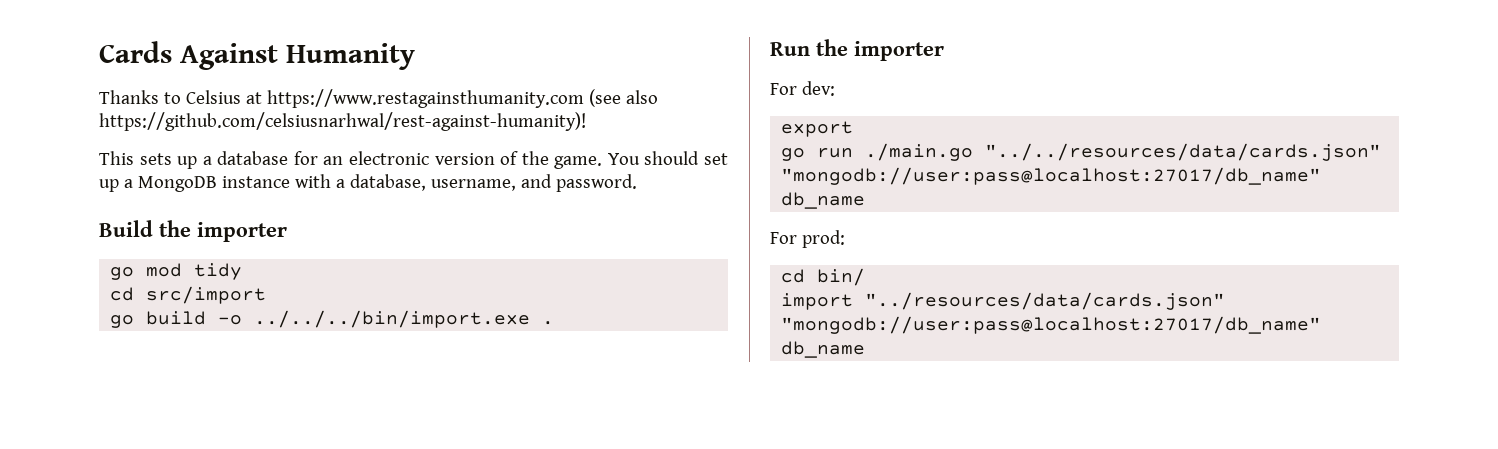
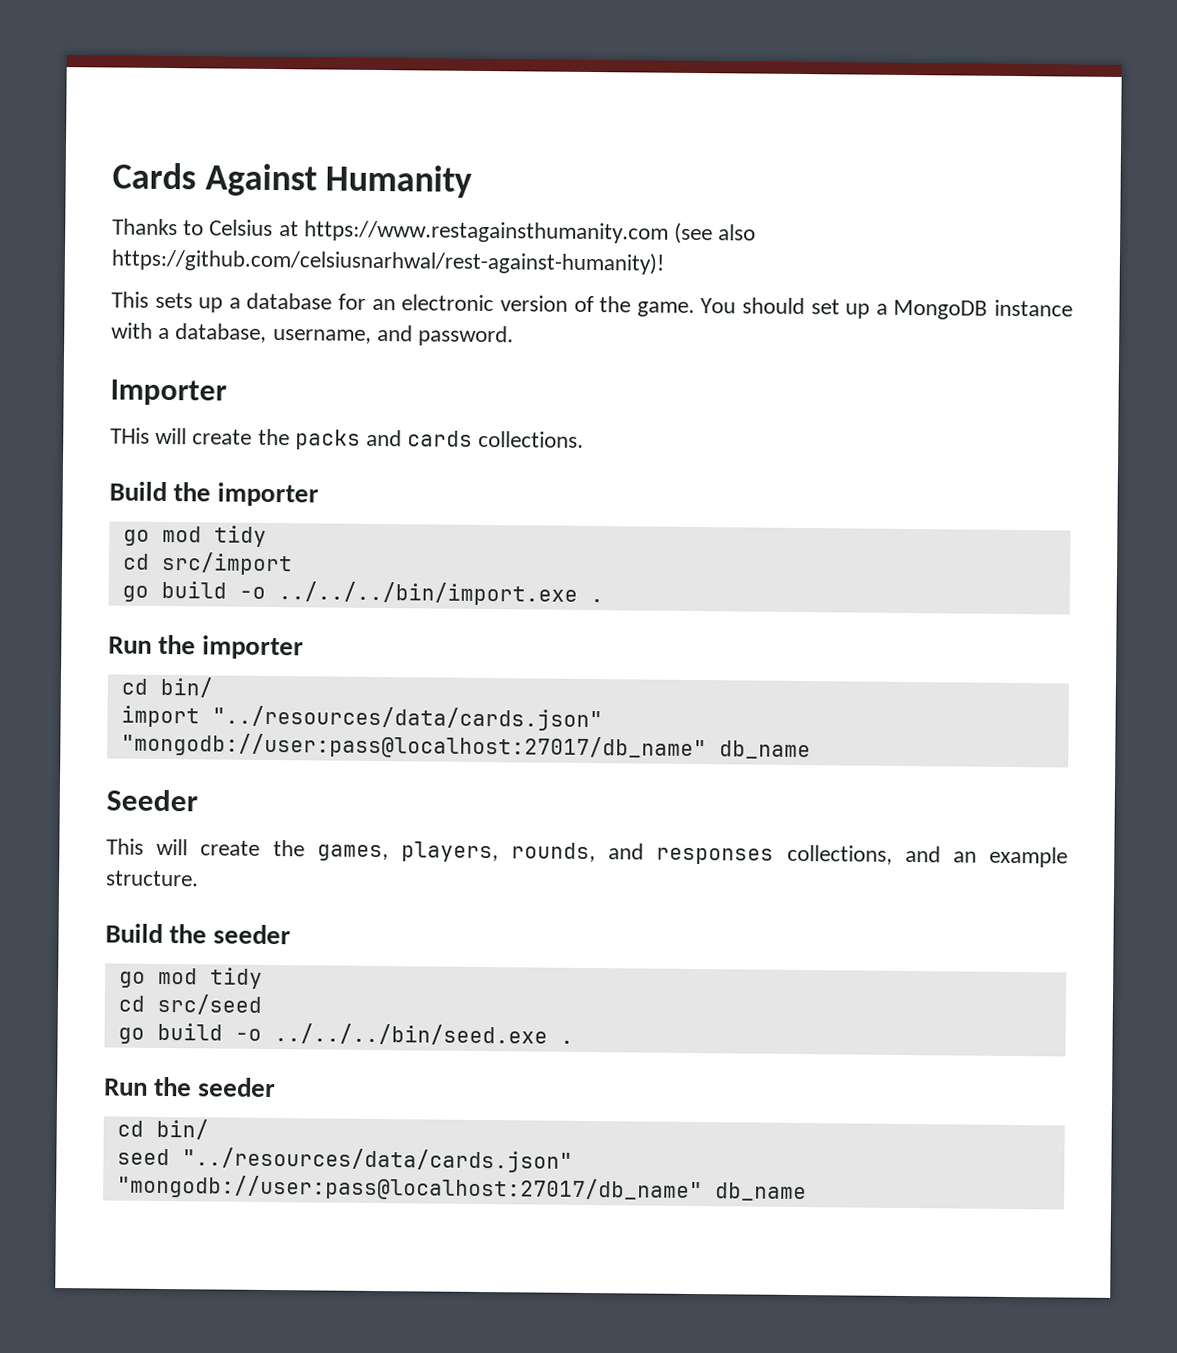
(637, 183) none -> [110,379,227,406] [110,427,585,450] // Importer // THis will create the packs and cards collections.
[770,81,835,96] [781,121,854,137] [781,143,1382,161] [781,167,1322,185] [781,192,866,209] [770,230,845,248] // For dev: // export // go run ./main.go "../../resources/data/cards.json" "mongodb://user:pass@localhost:27017/db_name" db_name // For prod: -> (305, 647) none
(866, 349) none -> [106,789,198,812] [106,838,1068,868] [106,870,199,887] [105,923,292,945] [118,967,263,989] [117,993,262,1015] [117,1022,574,1046] [104,1076,277,1098] [116,1118,209,1140] [116,1147,573,1173] [116,1174,807,1203] // Seeder // This will create the games, players, rounds, and responses collections, and an example structure. // Build the seeder // go mod tidy // cd src/seed // go build -o ../../../bin/seed.exe . // Run the seeder // cd bin/ // seed "../resources/data/cards.json" "mongodb://user:pass@localhost:27017/db_name" db_name

